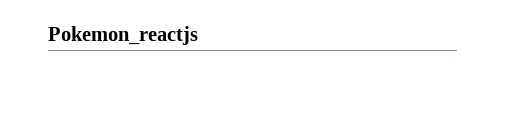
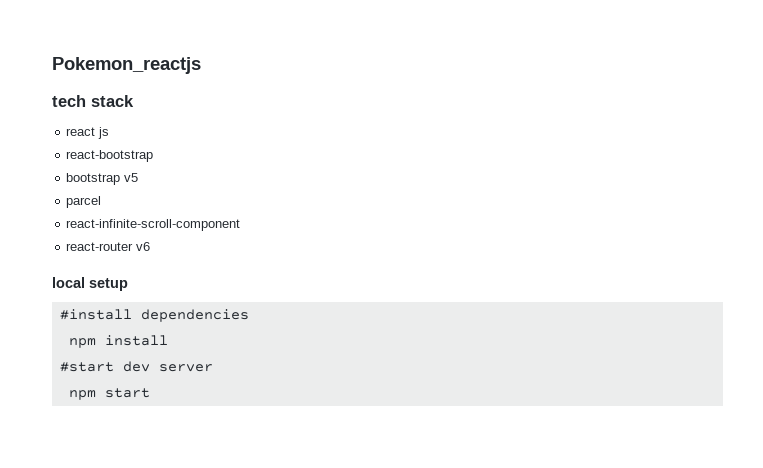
(198, 35) none -> [52,95,134,107] [66,127,110,139] [66,150,154,162] [66,173,139,185] [66,196,102,208] [66,219,241,231] [66,242,151,251] [52,277,128,291] [59,309,249,322] [68,335,168,348] [59,361,213,372] [68,388,150,400] // tech stack // react js // react-bootstrap // bootstrap v5 // parcel // react-infinite-scroll-component // react-router v6 // local setup // #install dependencies // npm install // #start dev server // npm start

